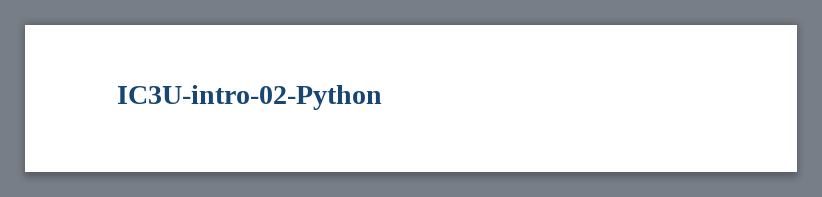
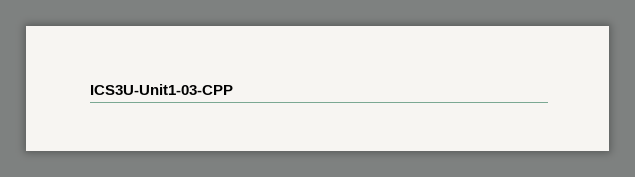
[117,85,382,110] IC3U-intro-02-Python -> [90,84,233,95] ICS3U-Unit1-03-CPP

